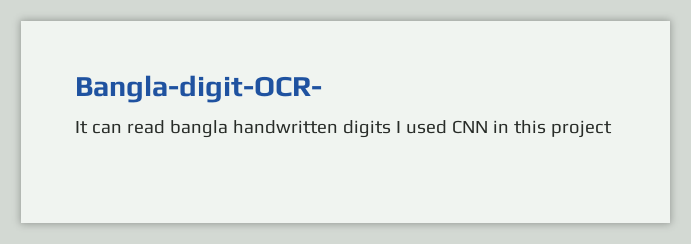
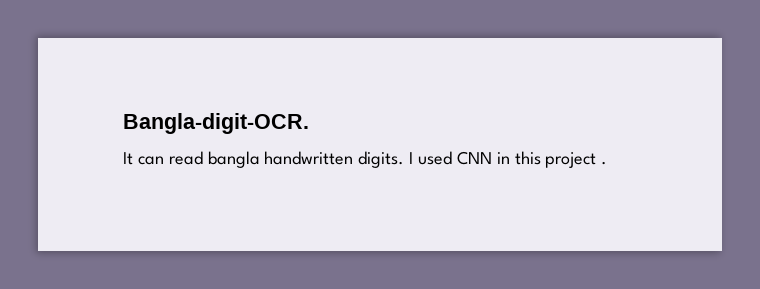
[75,75,322,103] Bangla-digit-OCR- -> [123,113,309,134] Bangla-digit-OCR.
[342,120,391,138] digits -> [358,151,405,168] digits.
(612, 129) none -> [601,161,608,165] .

